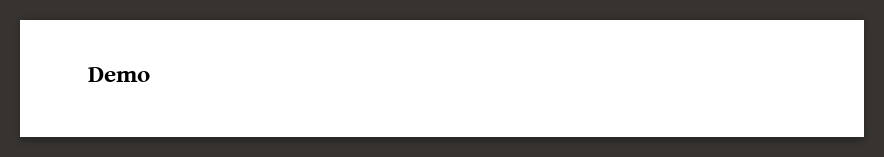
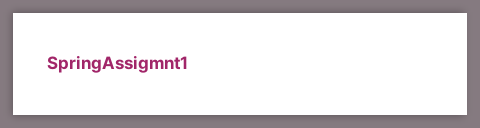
[88,67,150,82] Demo -> [47,55,188,73] SpringAssigmnt1

